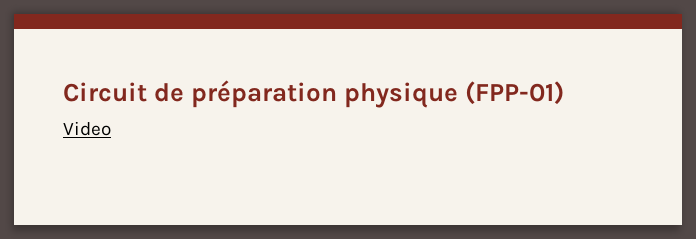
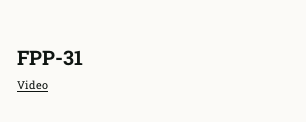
[63,80,565,108] Circuit de préparation physique (FPP-01) -> [17,50,83,66] FPP-31

